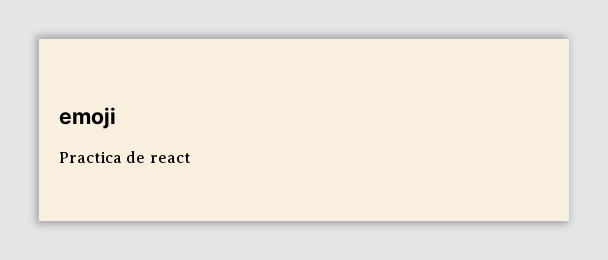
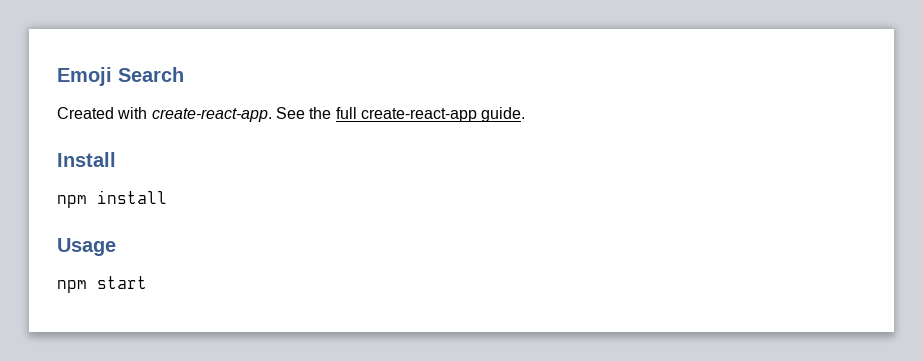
[59,107,116,129] [59,151,191,163] emoji // Practica de react -> [57,67,184,86] [57,107,526,122] [57,152,116,167] [57,190,167,208] [57,238,116,256] [57,276,147,293] Emoji Search // Created with create-react-app. See the full create-react-app guide. // Install // npm install // Usage // npm start

